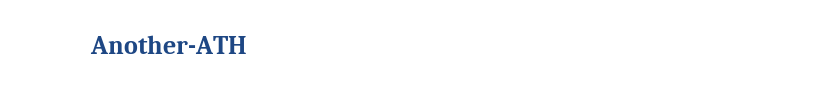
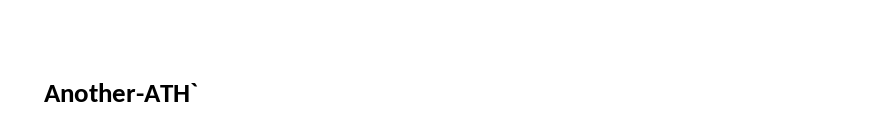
[90,35,247,54] Another-ATH -> [44,83,198,102] Another-ATH`

